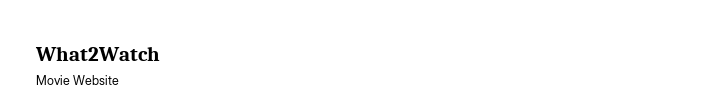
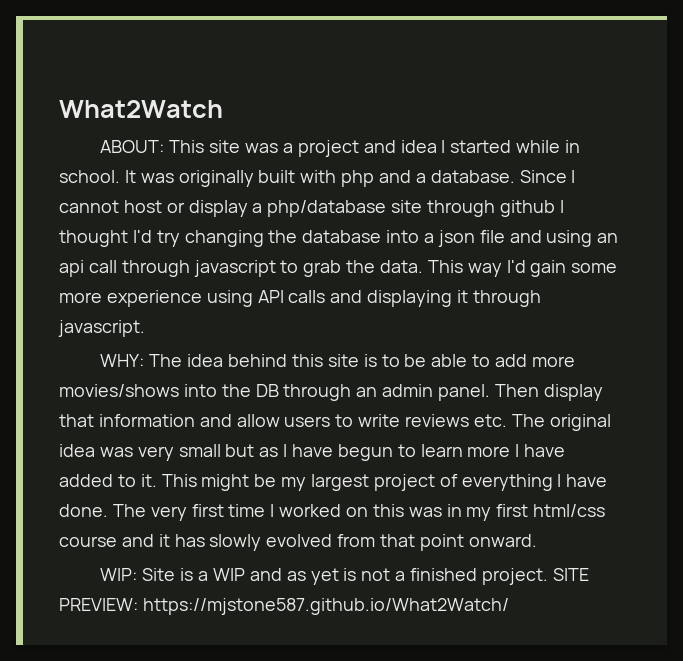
[36,75,120,85] Movie Website -> [100,140,580,157] [59,170,576,187] [59,200,564,217] [59,230,619,247] [59,260,618,277] [59,290,541,307] [58,320,145,337] [100,354,575,367] [59,384,603,401] [59,414,611,431] [59,444,566,461] [59,474,608,491] [59,504,606,521] [59,534,537,551] [100,568,589,585] [59,598,509,615] ABOUT: This site was a project and idea I started while in school. It was originally built with php and a database. Since I cannot host or display a php/database site through github I thought I'd try changing the database into a json file and using an api call through javascript to grab the data. This way I'd gain some more experience using API calls and displaying it through javascript. // WHY: The idea behind this site is to be able to add more movies/shows into the DB through an admin panel. Then display that information and allow users to write reviews etc. The original idea was very small but as I have begun to learn more I have added to it. This might be my largest project of everything I have done. The very first time I worked on this was in my first html/css course and it has slowly evolved from that point onward. // WIP: Site is a WIP and as yet is not a finished project. SITE PREVIEW: https://mjstone587.github.io/What2Watch/

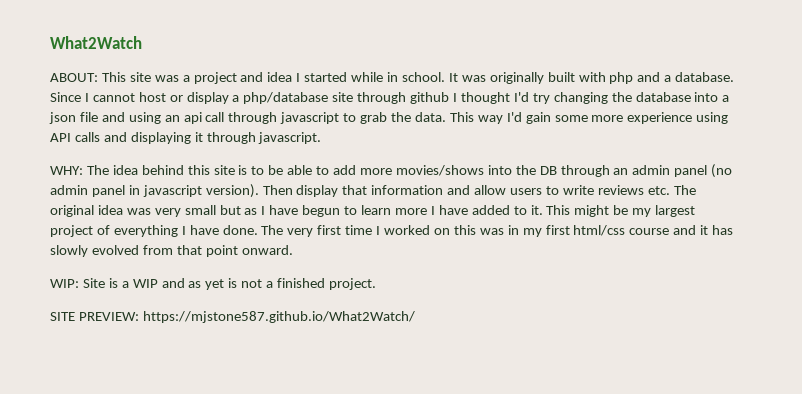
[438,384,491,401] panel. -> [674,164,733,178] [50,184,259,198] panel (no admin panel in javascript version).
(548, 576) none -> (376, 284) //

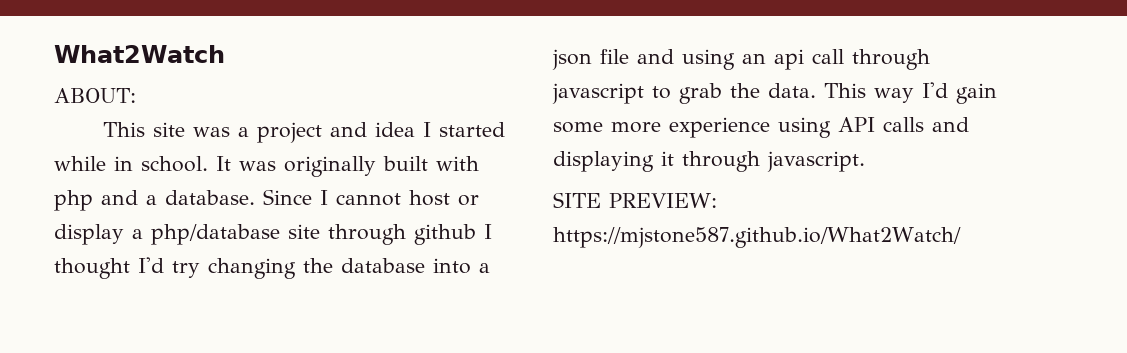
(98, 77) none -> (136, 95) //
[50,164,733,178] [50,184,696,198] [50,205,696,217] [50,225,734,237] [50,245,293,257] [50,278,376,290] // WHY: The idea behind this site is to be able to add more movies/shows into the DB through an admin panel (no admin panel in javascript version). Then display that information and allow users to write reviews etc. The original idea was very small but as I have begun to learn more I have added to it. This might be my largest project of everything I have done. The very first time I worked on this was in my first html/css course and it has slowly evolved from that point onward. // WIP: Site is a WIP and as yet is not a finished project. -> (865, 161) none

